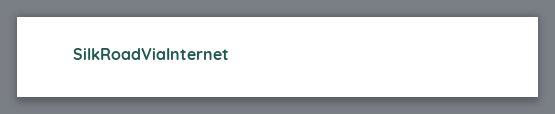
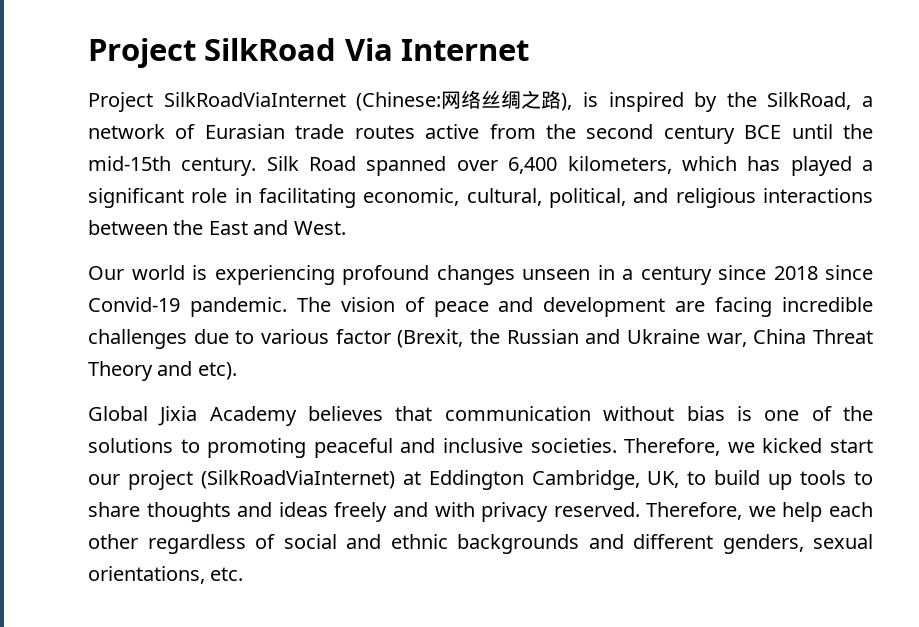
[73,48,229,60] SilkRoadViaInternet -> [88,38,530,68] [88,90,873,112] [88,124,873,144] [88,156,874,176] [88,188,874,208] [88,220,346,235] [88,265,873,285] [88,297,873,317] [88,329,873,349] [88,361,237,381] [88,406,874,426] [88,438,874,458] [88,470,873,490] [88,502,874,522] [88,534,873,554] [88,566,244,584] Project SilkRoad Via Internet // Project SilkRoadViaInternet (Chinese:网络丝绸之路), is inspired by the SilkRoad, a network of Eurasian trade routes active from the second century BCE until the mid-15th century. Silk Road spanned over 6,400 kilometers, which has played a significant role in facilitating economic, cultural, political, and religious interactions between the East and West. // Our world is experiencing profound changes unseen in a century since 2018 since Convid-19 pandemic. The vision of peace and development are facing incredible challenges due to various factor (Brexit, the Russian and Ukraine war, China Threat Theory and etc). // Global Jixia Academy believes that communication without bias is one of the solutions to promoting peaceful and inclusive societies. Therefore, we kicked start our project (SilkRoadViaInternet) at Eddington Cambridge, UK, to build up tools to share thoughts and ideas freely and with privacy reserved. Therefore, we help each other regardless of social and ethnic backgrounds and different genders, sexual orientations, etc.

